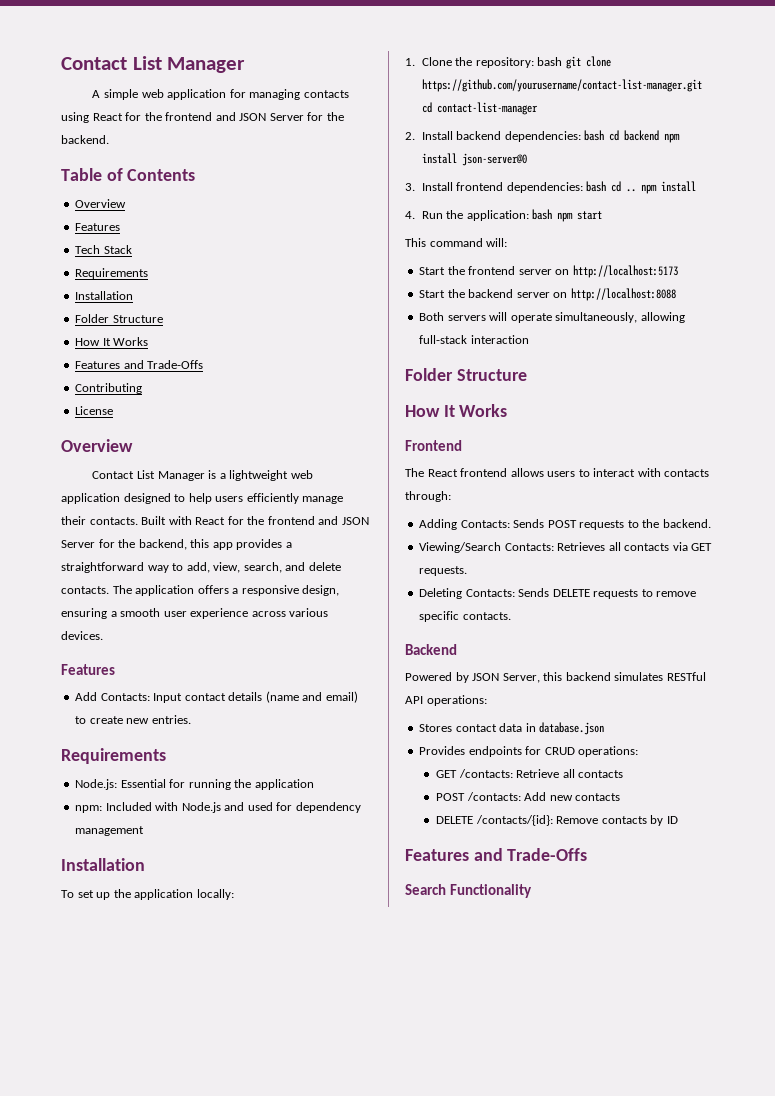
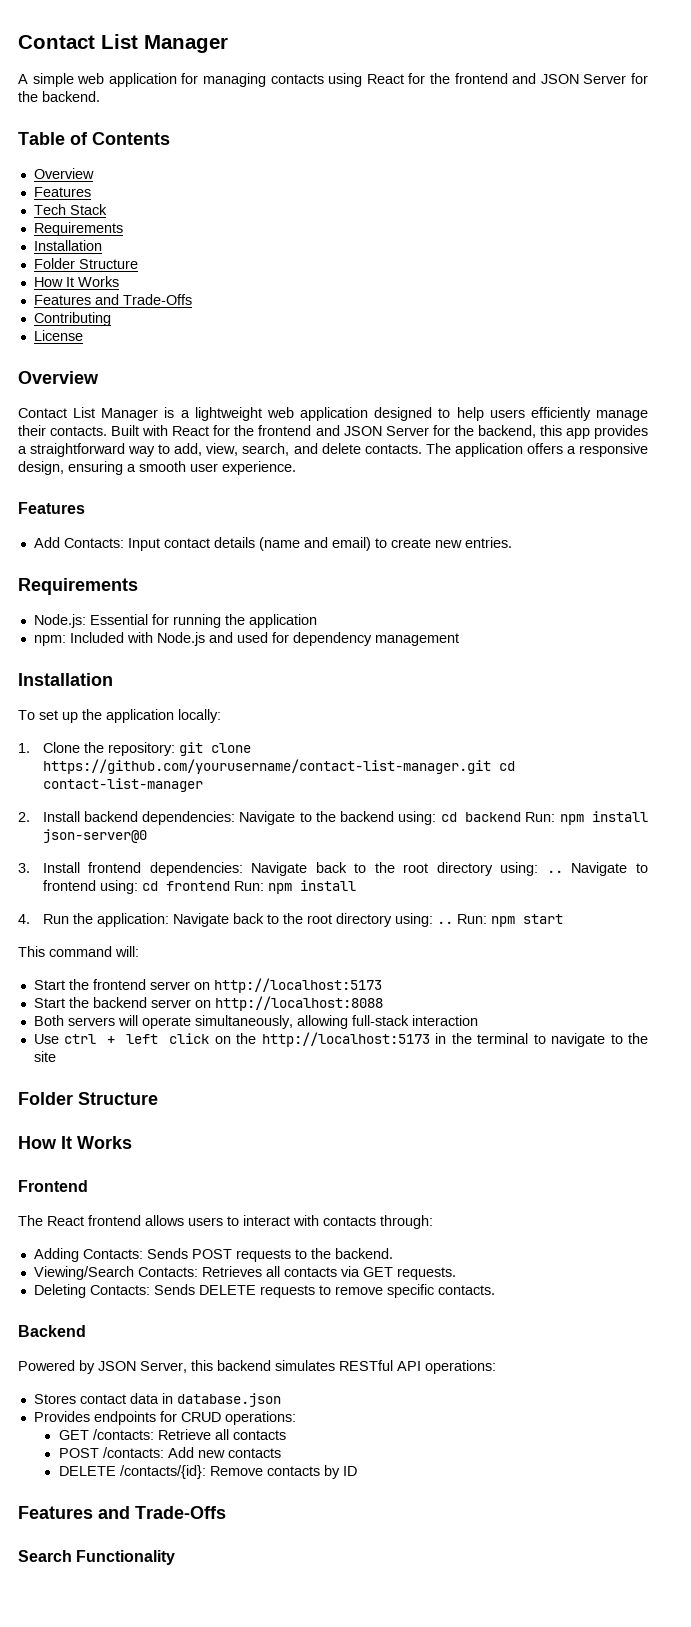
[190,608,329,619] [61,631,103,640] experience across various devices. -> [222,461,296,475] experience.
[537,57,563,66] bash -> (175, 749) none
[584,130,605,141] bash -> [239,811,437,825] Navigate to the backend using:
(660, 135) none -> [525,812,556,822] Run:
[586,181,637,192] bash cd .. -> [251,862,648,876] [42,880,264,894] Navigate back to the root directory using: .. Navigate to frontend using: cd frontend Run:
[532,209,553,220] bash -> [172,913,487,927] Navigate back to the root directory using: .. Run:
(529, 339) none -> [33,1032,649,1047] [33,1051,56,1062] // Use ctrl + left click on the http://localhost:5173 in the terminal to navigate to the site

